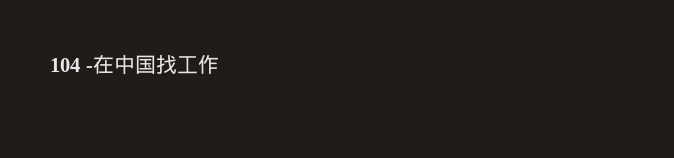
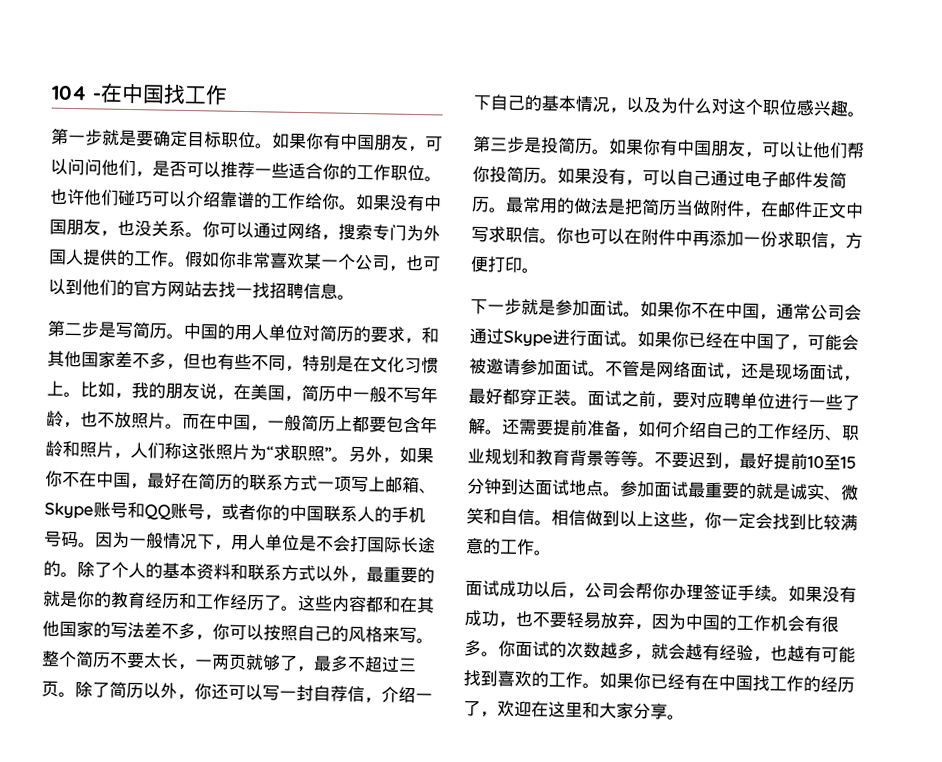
(219, 64) none -> [51,128,443,153] [50,158,442,182] [50,188,442,212] [49,218,441,242] [48,248,441,272] [48,278,355,300] [47,320,439,345] [47,350,439,374] [46,380,438,404] [46,410,438,434] [45,440,434,464] [45,470,437,494] [44,501,426,524] [44,530,436,554] [43,560,435,584] [42,590,435,614] [42,620,434,644] [41,650,417,673] [41,680,433,704] [473,94,865,117] [472,136,865,159] [472,165,847,189] [471,195,864,219] [471,225,863,250] [470,255,539,274] [470,298,862,321] [469,327,859,351] [469,357,861,382] [468,387,860,411] [468,417,860,441] [467,447,857,471] [467,477,859,501] [466,507,858,531] [465,537,552,556] [465,579,857,603] [464,609,839,633] [464,639,856,663] [463,669,855,693] [463,700,685,720] // 第一步就是要确定目标职位。如果你有中国朋友，可以问问他们，是否可以推荐一些适合你的工作职位。也许他们碰巧可以介绍靠谱的工作给你。如果没有中国朋友，也没关系。你可以通过网络，搜索专门为外国人提供的工作。假如你非常喜欢某一个公司，也可以到他们的官方网站去找一找招聘信息。 // 第二步是写简历。中国的用人单位对简历的要求，和其他国家差不多，但也有些不同，特别是在文化习惯上。比如，我的朋友说，在美国，简历中一般不写年龄，也不放照片。而在中国，一般简历上都要包含年龄和照片，人们称这张照片为“求职照”。另外，如果你不在中国，最好在简历的联系方式一项写上邮箱、Skype账号和QQ账号，或者你的中国联系人的手机号码。因为一般情况下，用人单位是不会打国际长途的。除了个人的基本资料和联系方式以外，最重要的就是你的教育经历和工作经历了。这些内容都和在其他国家的写法差不多，你可以按照自己的风格来写。整个简历不要太长，一两页就够了，最多不超过三页。除了简历以外，你还可以写一封自荐信，介绍一下自己的基本情况，以及为什么对这个职位感兴趣。 // 第三步是投简历。如果你有中国朋友，可以让他们帮你投简历。如果没有，可以自己通过电子邮件发简历。最常用的做法是把简历当做附件，在邮件正文中写求职信。你也可以在附件中再添加一份求职信，方便打印。 // 下一步就是参加面试。如果你不在中国，通常公司会通过Skype进行面试。如果你已经在中国了，可能会被邀请参加面试。不管是网络面试，还是现场面试，最好都穿正装。面试之前，要对应聘单位进行一些了解。还需要提前准备，如何介绍自己的工作经历、职业规划和教育背景等等。不要迟到，最好提前10至15分钟到达面试地点。参加面试最重要的就是诚实、微笑和自信。相信做到以上这些，你一定会找到比较满意的工作。 // 面试成功以后，公司会帮你办理签证手续。如果没有成功，也不要轻易放弃，因为中国的工作机会有很多。你面试的次数越多，就会越有经验，也越有可能找到喜欢的工作。如果你已经有在中国找工作的经历了，欢迎在这里和大家分享。

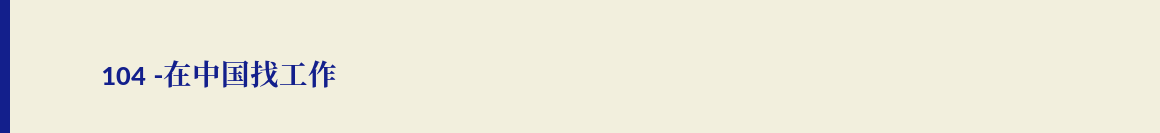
[51,128,443,153] [50,158,442,182] [50,188,442,212] [49,218,441,242] [48,248,441,272] [48,278,355,300] [47,320,439,345] [47,350,439,374] [46,380,438,404] [46,410,438,434] [45,440,434,464] [45,470,437,494] [44,501,426,524] [44,530,436,554] [43,560,435,584] [42,590,435,614] [42,620,434,644] [41,650,417,673] [41,680,433,704] [473,94,865,117] [472,136,865,159] [472,165,847,189] [471,195,864,219] [471,225,863,250] [470,255,539,274] [470,298,862,321] [469,327,859,351] [469,357,861,382] [468,387,860,411] [468,417,860,441] [467,447,857,471] [467,477,859,501] [466,507,858,531] [465,537,552,556] [465,579,857,603] [464,609,839,633] [464,639,856,663] [463,669,855,693] [463,700,685,720] // 第一步就是要确定目标职位。如果你有中国朋友，可以问问他们，是否可以推荐一些适合你的工作职位。也许他们碰巧可以介绍靠谱的工作给你。如果没有中国朋友，也没关系。你可以通过网络，搜索专门为外国人提供的工作。假如你非常喜欢某一个公司，也可以到他们的官方网站去找一找招聘信息。 // 第二步是写简历。中国的用人单位对简历的要求，和其他国家差不多，但也有些不同，特别是在文化习惯上。比如，我的朋友说，在美国，简历中一般不写年龄，也不放照片。而在中国，一般简历上都要包含年龄和照片，人们称这张照片为“求职照”。另外，如果你不在中国，最好在简历的联系方式一项写上邮箱、Skype账号和QQ账号，或者你的中国联系人的手机号码。因为一般情况下，用人单位是不会打国际长途的。除了个人的基本资料和联系方式以外，最重要的就是你的教育经历和工作经历了。这些内容都和在其他国家的写法差不多，你可以按照自己的风格来写。整个简历不要太长，一两页就够了，最多不超过三页。除了简历以外，你还可以写一封自荐信，介绍一下自己的基本情况，以及为什么对这个职位感兴趣。 // 第三步是投简历。如果你有中国朋友，可以让他们帮你投简历。如果没有，可以自己通过电子邮件发简历。最常用的做法是把简历当做附件，在邮件正文中写求职信。你也可以在附件中再添加一份求职信，方便打印。 // 下一步就是参加面试。如果你不在中国，通常公司会通过Skype进行面试。如果你已经在中国了，可能会被邀请参加面试。不管是网络面试，还是现场面试，最好都穿正装。面试之前，要对应聘单位进行一些了解。还需要提前准备，如何介绍自己的工作经历、职业规划和教育背景等等。不要迟到，最好提前10至15分钟到达面试地点。参加面试最重要的就是诚实、微笑和自信。相信做到以上这些，你一定会找到比较满意的工作。 // 面试成功以后，公司会帮你办理签证手续。如果没有成功，也不要轻易放弃，因为中国的工作机会有很多。你面试的次数越多，就会越有经验，也越有可能找到喜欢的工作。如果你已经有在中国找工作的经历了，欢迎在这里和大家分享。 -> (337, 74) none

